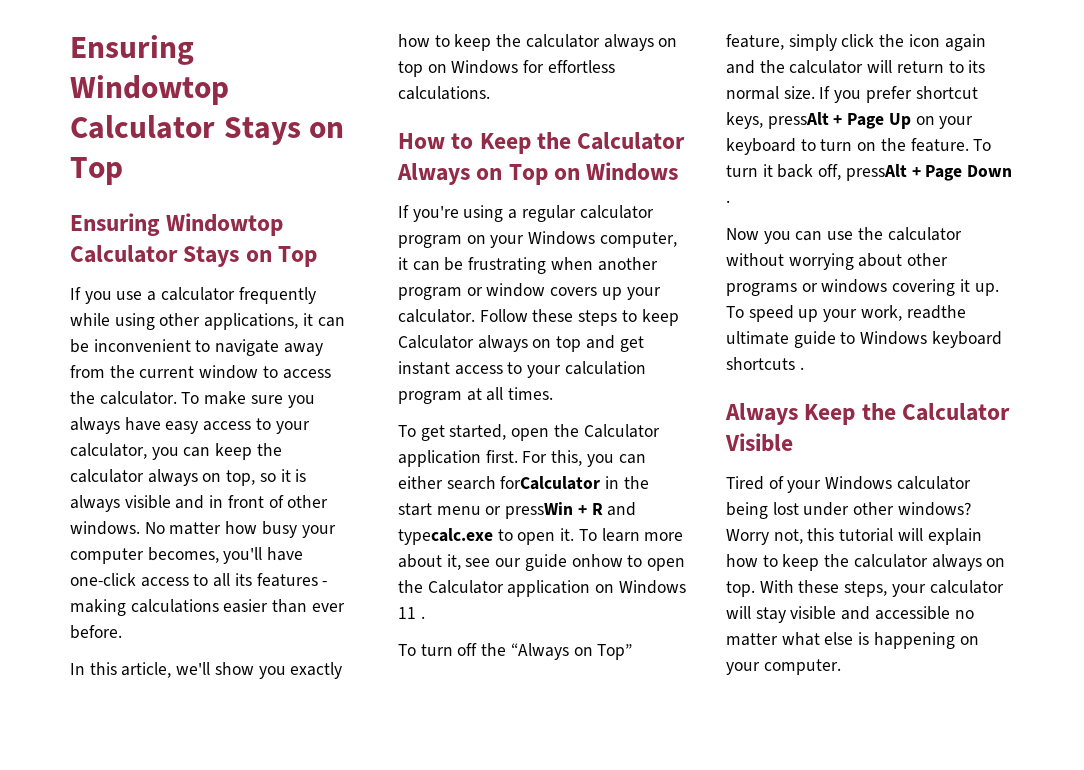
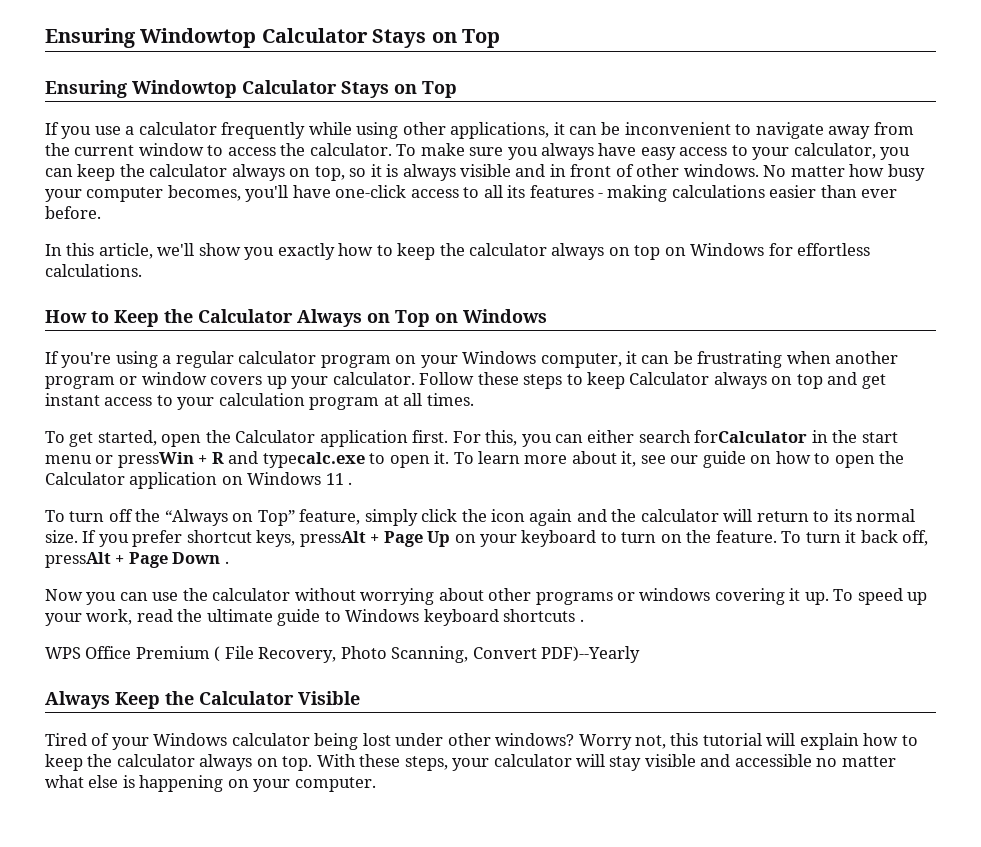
[571,554,623,567] onhow -> [750,451,811,464] on how
[906,305,966,319] readthe -> [136,609,203,622] read the
(804, 368) none -> [45,646,641,663] // WPS Office Premium ( File Recovery, Photo Scanning, Convert PDF)--Yearly

